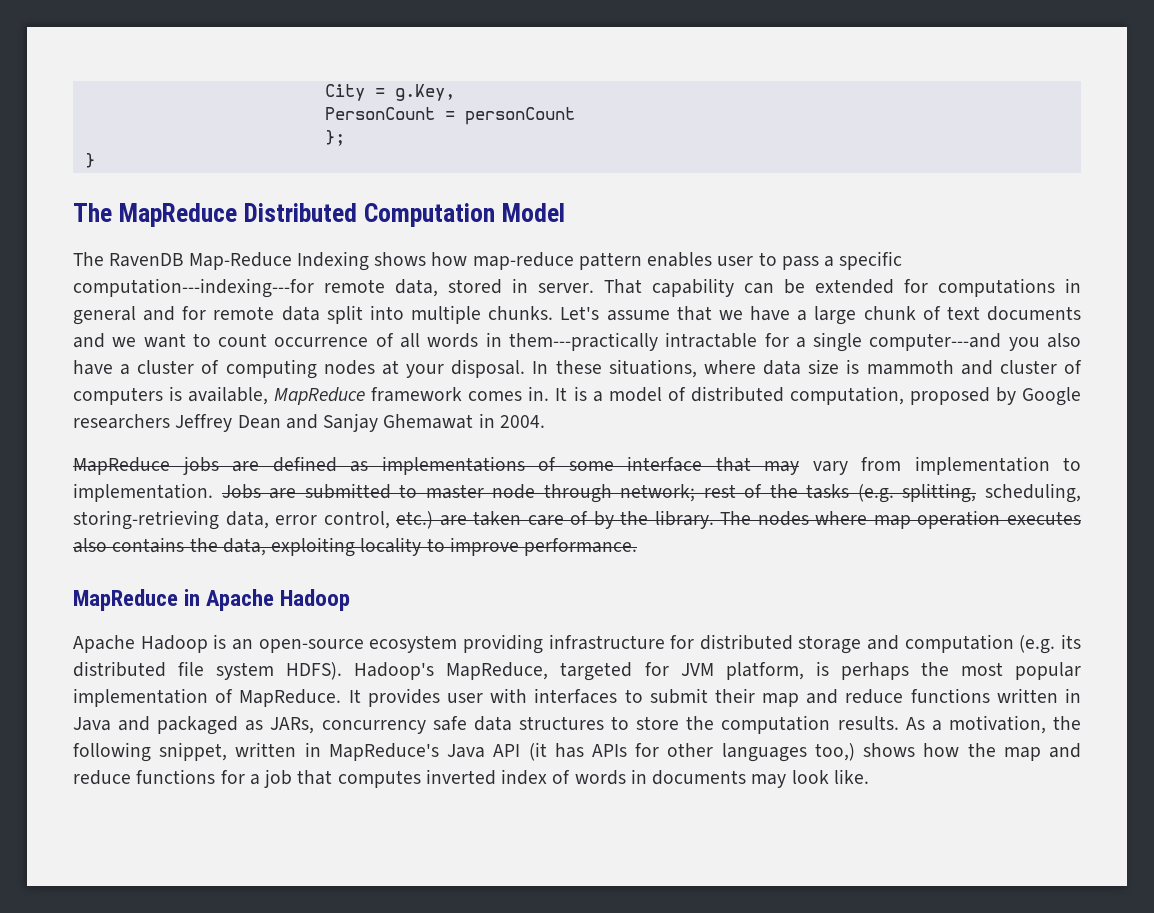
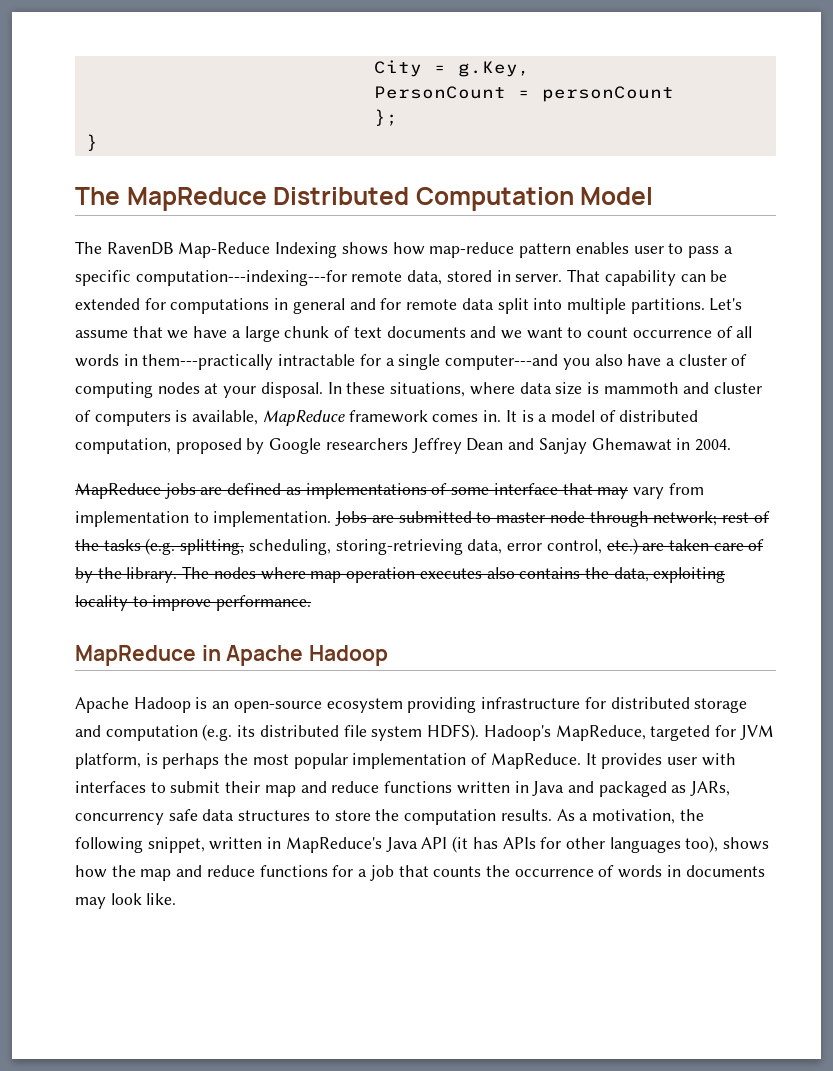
[488,306,554,320] chunks. -> [630,298,705,314] partitions.
[814,743,855,761] too,) -> [685,836,719,853] too),
[337,769,548,788] computes inverted index -> [433,865,594,877] counts the occurrence

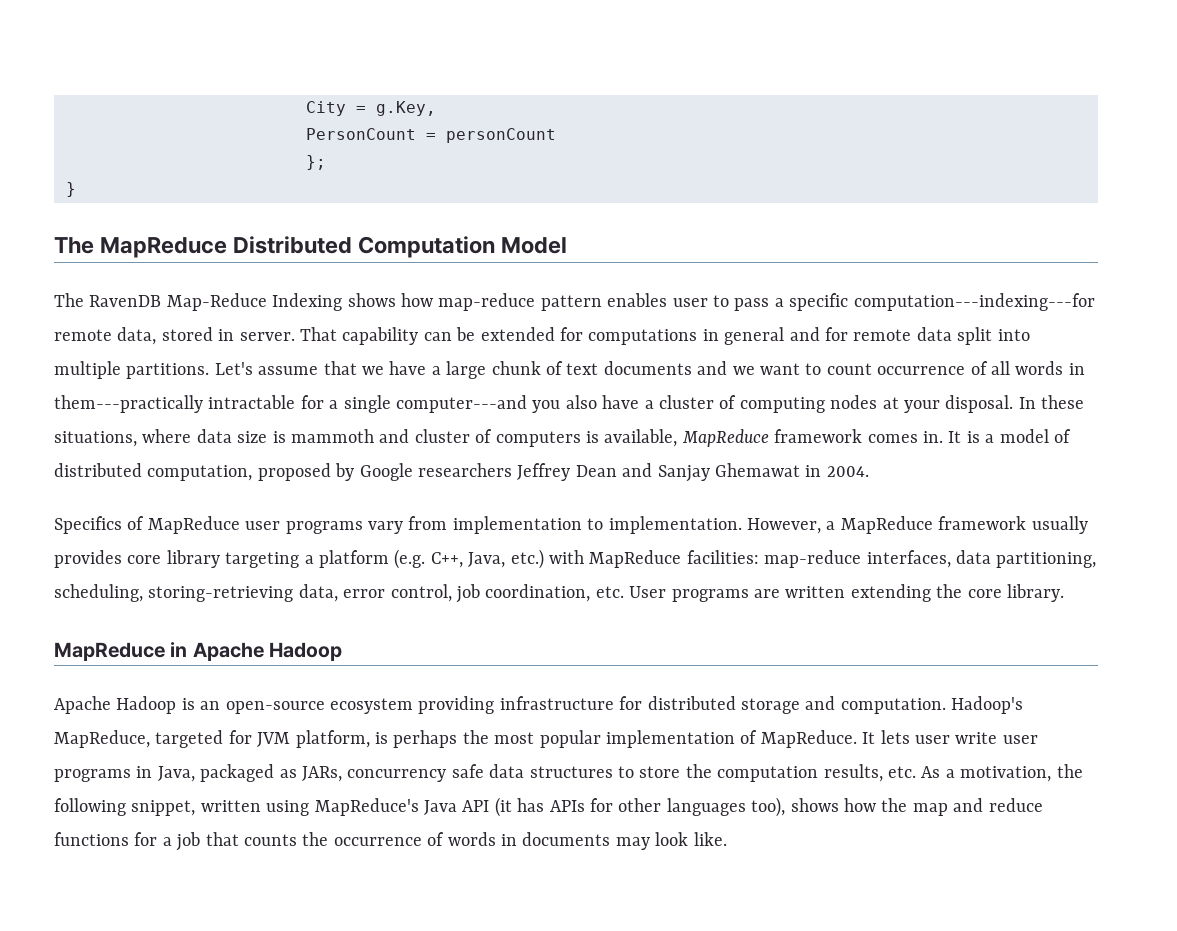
[75,483,629,499] MapReduce jobs are defined as implementations of some interface that may -> [54,516,363,534] Specifics of MapReduce user programs
[335,511,770,527] [75,538,245,555] Jobs are submitted to master node through network; rest of the tasks (e.g. splitting, -> [746,516,1088,534] [54,549,1097,569] However, a MapReduce framework usually provides core library targeting a platform (e.g. C++, Java, etc.) with MapReduce facilities: map-reduce interfaces, data partitioning,
[606,538,765,555] [75,566,726,583] [75,595,312,611] etc.) are taken care of by the library. The nodes where map operation executes also contains the data, exploiting locality to improve performance. -> [455,584,1064,603] job coordination, etc. User programs are written extending the core library.
[105,724,480,741] computation (e.g. its distributed file system HDFS). -> [840,698,946,714] computation.
[601,753,736,769] [75,781,594,797] provides user with interfaces to submit their map and reduce functions written in Java and -> [880,730,1038,744] [54,766,195,782] lets user write user programs in Java,
[500,809,552,821] results. -> [823,764,916,782] results, etc.
[267,837,282,849] in -> [266,800,310,816] using

